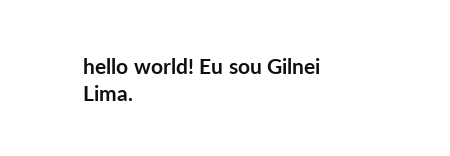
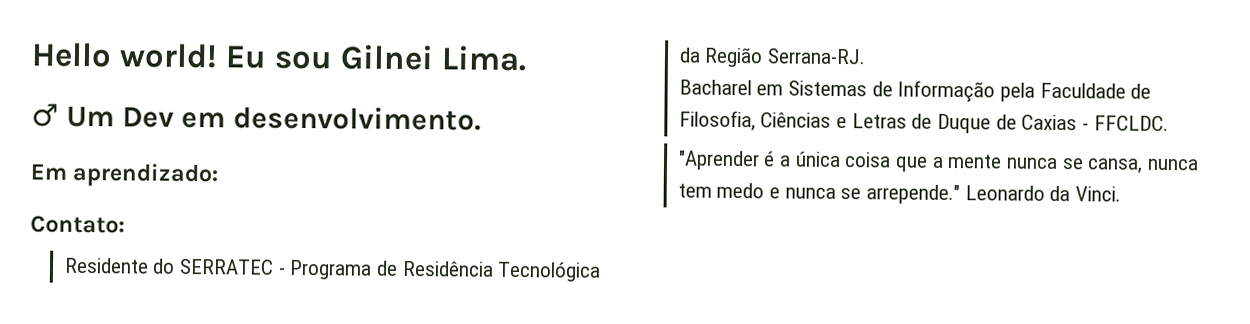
[83,58,128,74] hello -> [31,42,112,68] Hello
(133, 93) none -> [31,103,481,131] [30,162,219,188] [30,215,125,234] [63,257,602,282] [678,47,866,68] [678,79,1152,103] [678,110,1169,134] [677,150,1200,174] [677,182,1122,205] // ♂ Um Dev em desenvolvimento. // Em aprendizado: // Contato: // Residente do SERRATEC - Programa de Residência Tecnológica da Região Serrana-RJ. // Bacharel em Sistemas de Informação pela Faculdade de Filosofia, Ciências e Letras de Duque de Caxias - FFCLDC. // "Aprender é a única coisa que a mente nunca se cansa, nunca tem medo e nunca se arrepende." Leonardo da Vinci.

